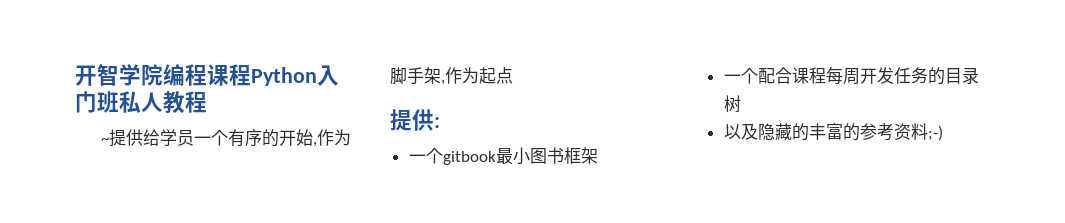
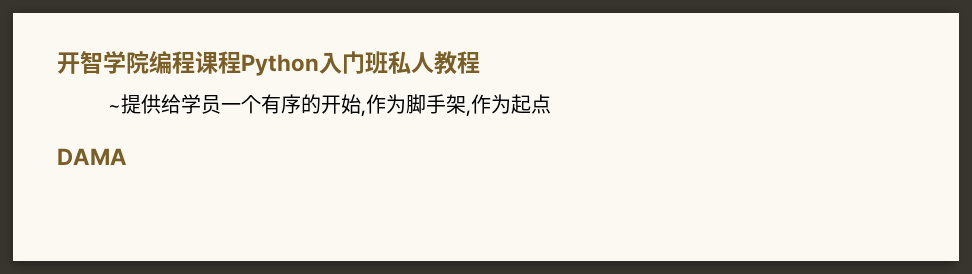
[390,109,440,131] [408,147,598,165] [723,67,979,85] [723,95,741,113] [723,123,943,141] 提供: // 一个gitbook最小图书框架 // 一个配合课程每周开发任务的目录树 // 以及隐藏的丰富的参考资料;-) -> [57,148,127,165] DAMA

